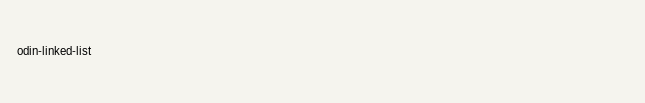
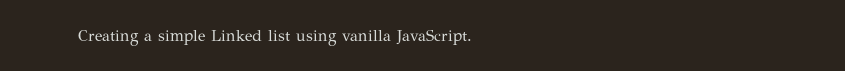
[17,46,92,55] odin-linked-list -> [78,29,472,46] Creating a simple Linked list using vanilla JavaScript.

